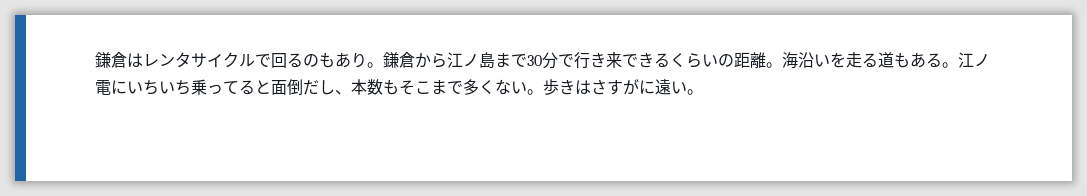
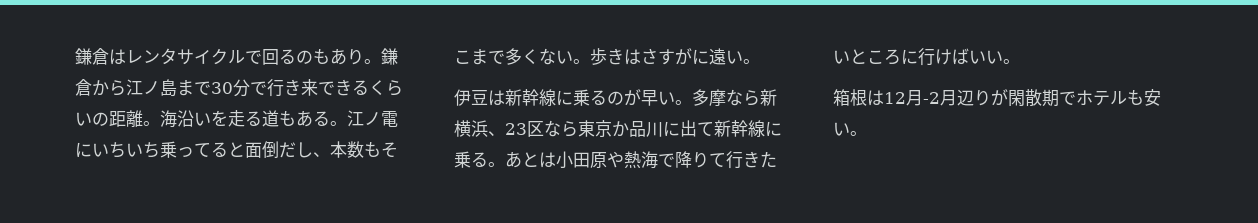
(703, 92) none -> [454,89,777,106] [454,120,782,137] [454,151,777,169] [833,48,1020,66] [833,89,1161,107] [833,122,867,136] // 伊豆は新幹線に乗るのが早い。多摩なら新横浜、23区なら東京か品川に出て新幹線に乗る。あとは小田原や熱海で降りて行きたいところに行けばいい。 // 箱根は12月-2月辺りが閑散期でホテルも安い。

